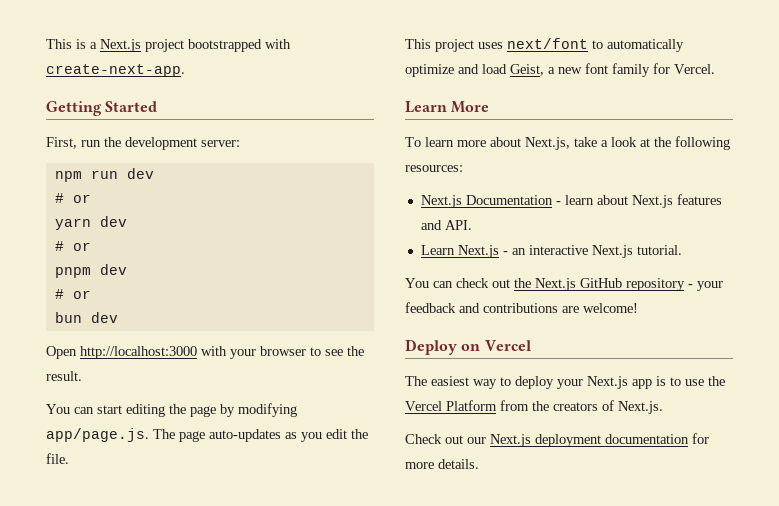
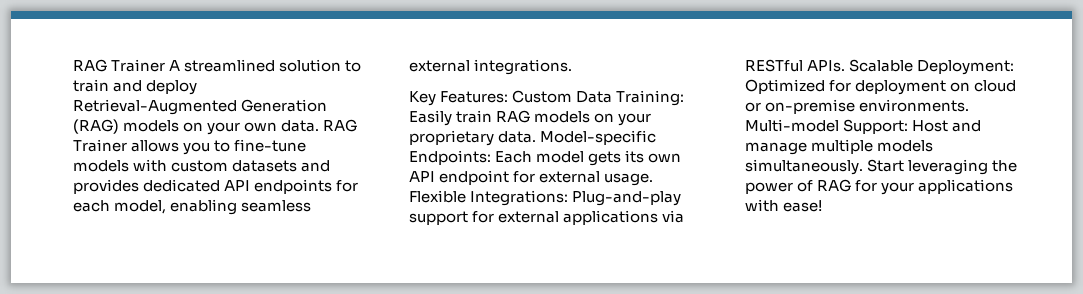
[46,39,291,52] [46,64,185,77] [46,101,158,116] [46,137,240,150] [54,168,154,182] [54,193,91,203] [54,216,127,230] [54,241,91,251] [54,264,127,278] [54,289,91,299] [54,312,118,323] [46,346,364,359] [46,371,82,381] [46,403,297,417] [46,428,368,442] [46,453,69,464] [405,38,684,52] [405,63,715,77] [405,101,490,113] [405,136,730,150] [405,165,463,172] [420,194,722,208] [420,220,472,230] [420,245,682,258] [405,278,723,291] [405,302,638,313] [405,339,531,355] [405,376,725,389] [405,400,663,414] [405,433,709,447] [405,459,479,469] This is a Next.js project bootstrapped with create-next-app. // Getting Started // First, run the development server: // npm run dev // # or // yarn dev // # or // pnpm dev // # or // bun dev // Open http://localhost:3000 with your browser to see the result. // You can start editing the page by modifying app/page.js. The page auto-updates as you edit the file. // This project uses next/font to automatically optimize and load Geist, a new font family for Vercel. // Learn More // To learn more about Next.js, take a look at the following resources: // Next.js Documentation - learn about Next.js features and API. // Learn Next.js - an interactive Next.js tutorial. // You can check out the Next.js GitHub repository - your feedback and contributions are welcome! // Deploy on Vercel // The easiest way to deploy your Next.js app is to use the Vercel Platform from the creators of Next.js. // Check out our Next.js deployment documentation for more details. -> [73,59,362,72] [73,79,198,95] [73,99,328,115] [73,119,358,135] [73,139,307,155] [73,159,331,172] [73,179,359,194] [73,199,312,215] [409,59,573,75] [409,90,685,106] [409,110,652,126] [409,130,657,146] [409,150,682,166] [409,170,654,186] [409,190,682,206] [409,210,685,225] [745,59,1015,75] [745,79,1017,95] [745,99,970,114] [745,119,982,134] [745,139,934,155] [745,159,1018,175] [745,179,1014,195] [745,199,823,212] RAG Trainer A streamlined solution to train and deploy Retrieval-Augmented Generation (RAG) models on your own data. RAG Trainer allows you to fine-tune models with custom datasets and provides dedicated API endpoints for each model, enabling seamless external integrations. // Key Features: Custom Data Training: Easily train RAG models on your proprietary data. Model-specific Endpoints: Each model gets its own API endpoint for external usage. Flexible Integrations: Plug-and-play support for external applications via RESTful APIs. Scalable Deployment: Optimized for deployment on cloud or on-premise environments. Multi-model Support: Host and manage multiple models simultaneously. Start leveraging the power of RAG for your applications with ease!

